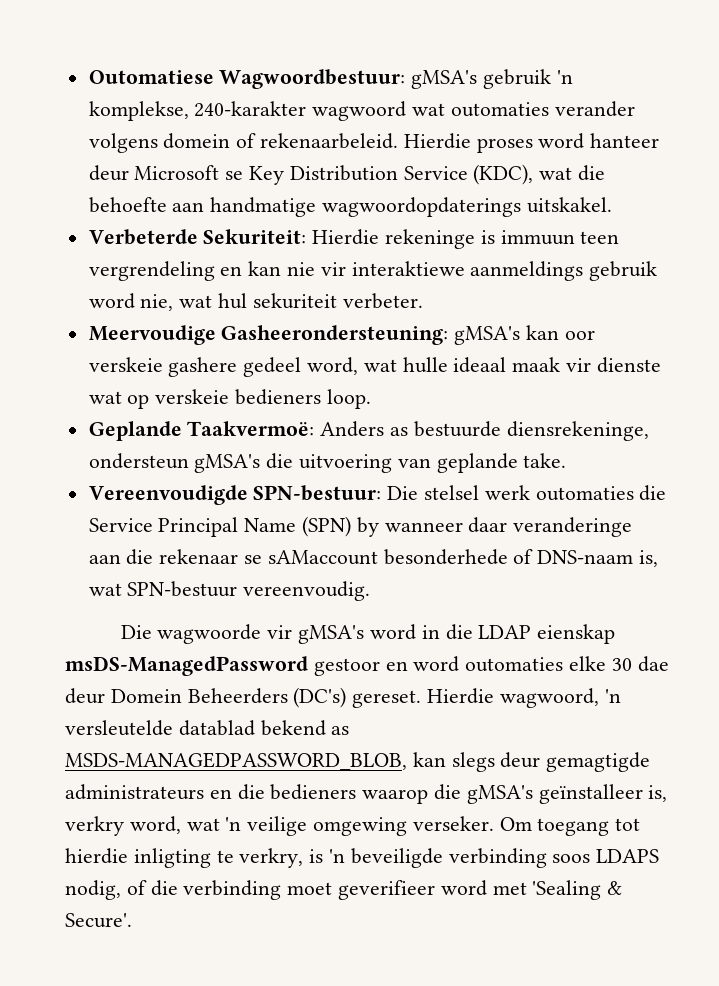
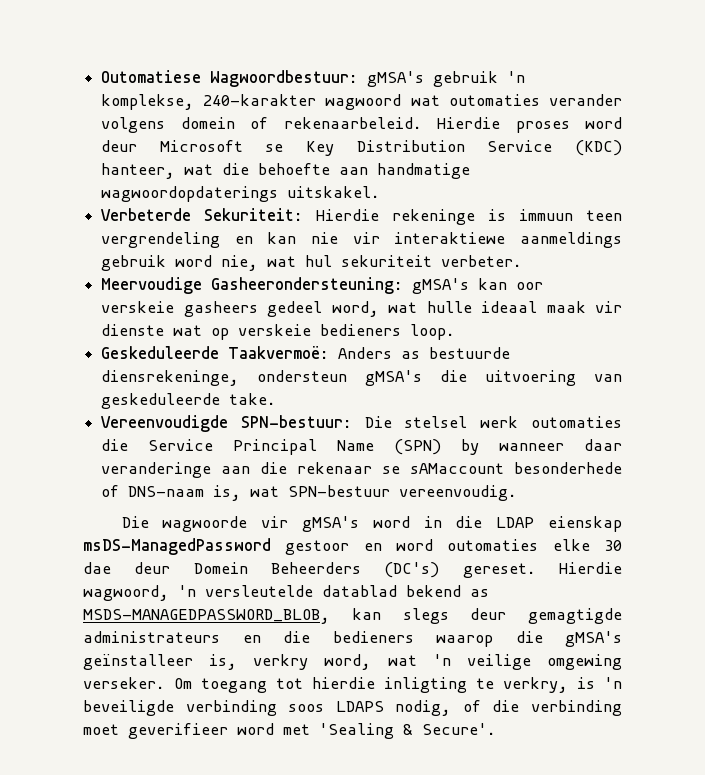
[590,133,660,148] hanteer -> (622, 123) none
[473,164,534,185] (KDC), -> [575,140,622,156] [101,163,176,179] (KDC) hanteer,
[168,357,238,377] gashere -> [183,301,258,317] gasheers
[88,421,182,441] Geplande -> [101,346,220,359] Geskeduleerde
[436,453,518,473] geplande -> [101,393,221,409] geskeduleerde

